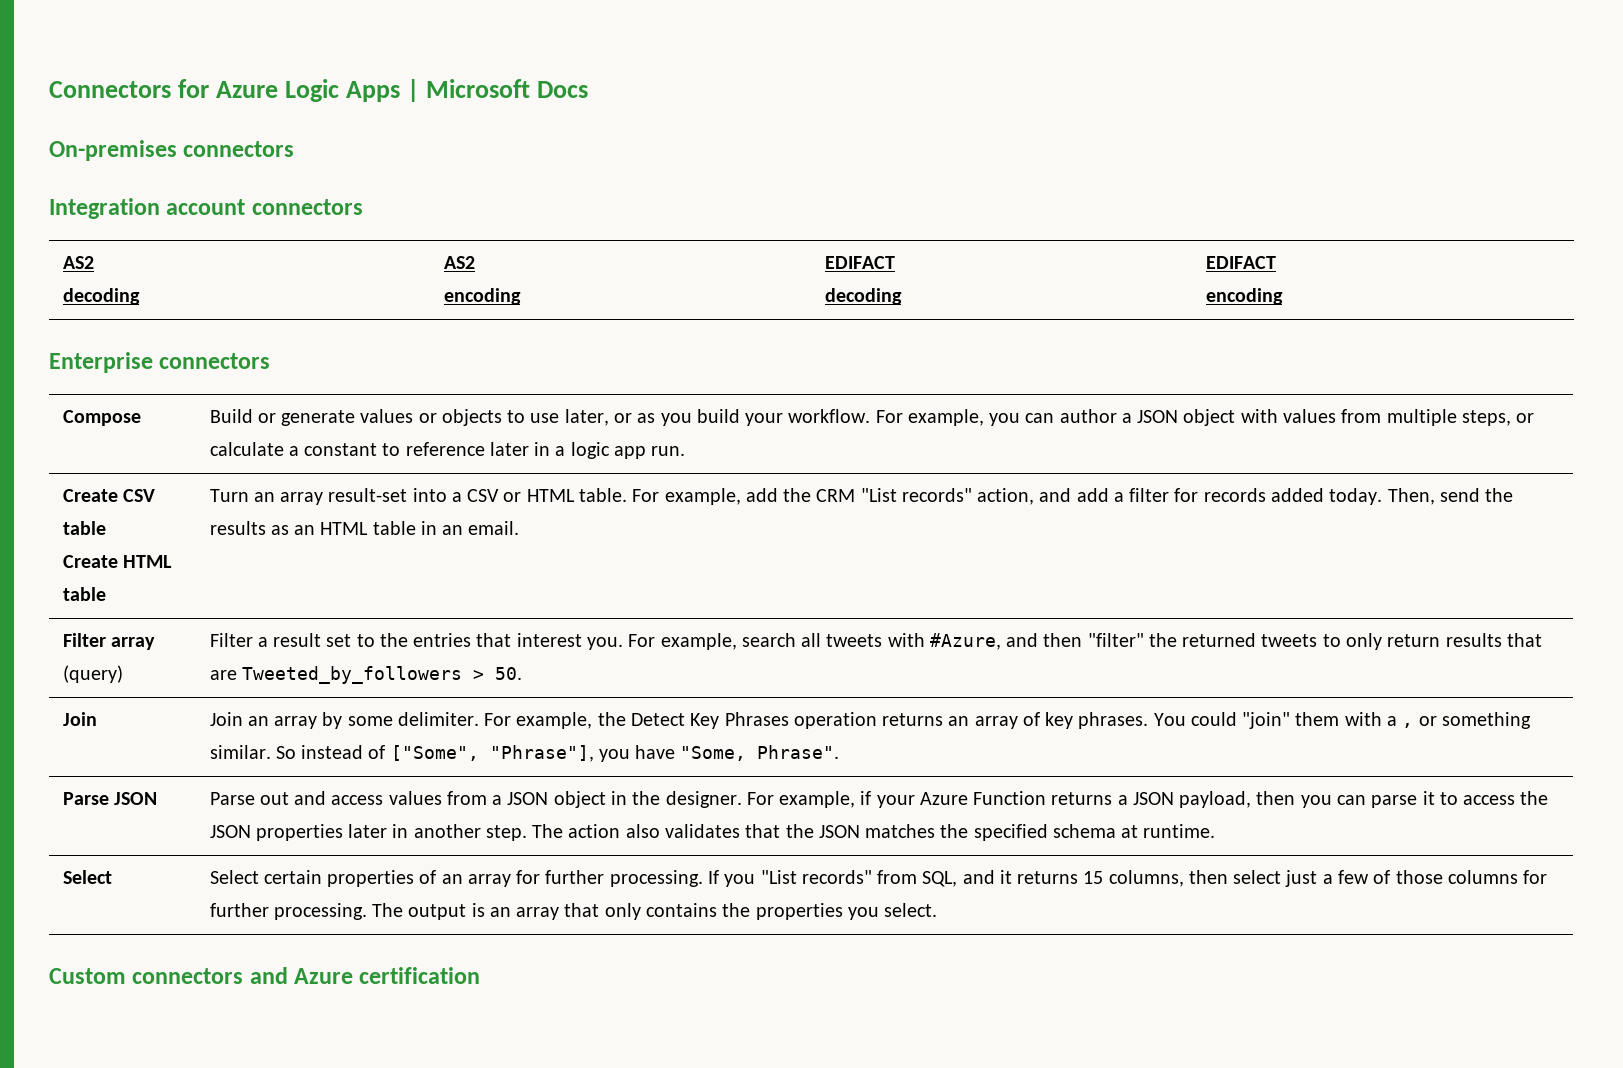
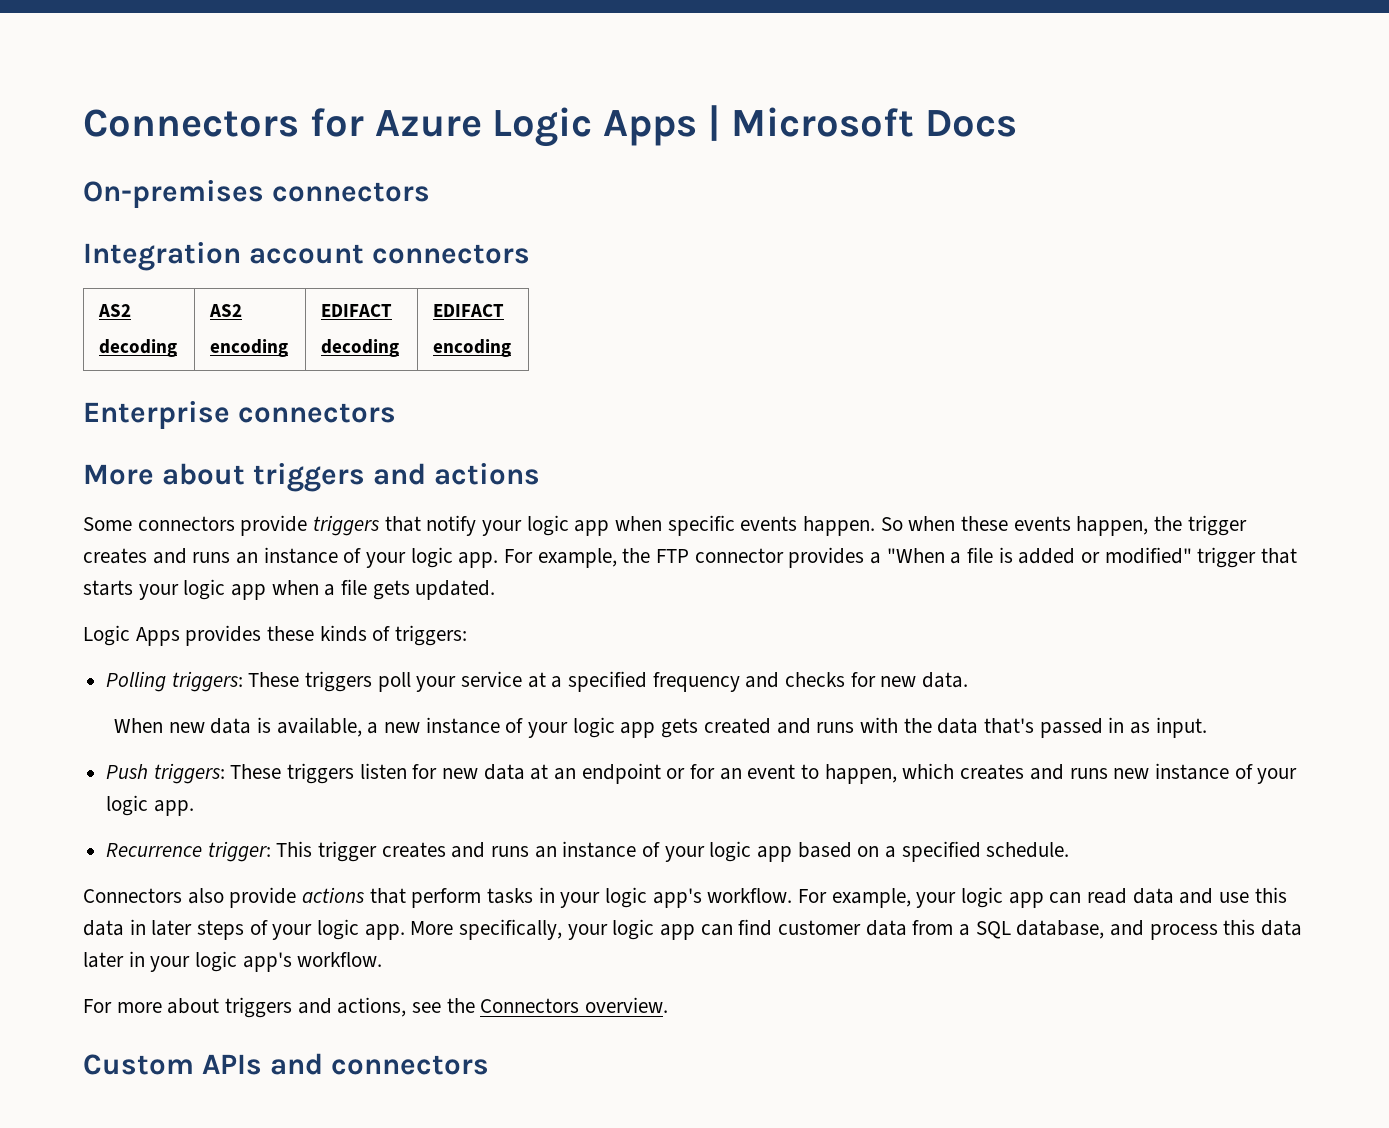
[62,410,141,426] [209,409,1535,426] [209,442,686,459] [62,489,155,502] [62,521,106,535] [62,555,172,568] [62,587,106,601] [209,488,1514,505] [209,521,520,535] [62,633,155,650] [62,665,123,683] [209,633,1542,650] [209,666,522,684] [62,712,97,726] [209,712,1531,729] [209,745,840,762] [62,792,157,805] [209,791,1549,808] [209,824,1216,841] [62,870,112,884] [209,870,1548,887] [209,903,938,920] [49,967,481,984] // Compose | Build or generate values or objects to use later, or as you build your workflow. For example, you can author a JSON object with values from multiple steps, or calculate a constant to reference later in a logic app run. // Create CSV table // Create HTML table | Turn an array result-set into a CSV or HTML table. For example, add the CRM "List records" action, and add a filter for records added today. Then, send the results as an HTML table in an email. // Filter array (query) | Filter a result set to the entries that interest you. For example, search all tweets with #Azure, and then "filter" the returned tweets to only return results that are Tweeted_by_followers > 50. // Join | Join an array by some delimiter. For example, the Detect Key Phrases operation returns an array of key phrases. You could "join" them with a , or something similar. So instead of ["Some", "Phrase"], you have "Some, Phrase". // Parse JSON | Parse out and access values from a JSON object in the designer. For example, if your Azure Function returns a JSON payload, then you can parse it to access the JSON properties later in another step. The action also validates that the JSON matches the specified schema at runtime. // Select | Select certain properties of an array for further processing. If you "List records" from SQL, and it returns 15 columns, then select just a few of those columns for further processing. The output is an array that only contains the properties you select. // Custom connectors and Azure certification -> [83,463,540,492] [83,515,1247,536] [83,547,1298,568] [83,579,496,600] [83,625,468,646] [106,671,969,692] [114,717,1207,738] [106,763,1298,784] [106,795,194,816] [106,841,1070,862] [83,887,1287,908] [83,919,1303,940] [83,951,383,972] [83,997,669,1018] [83,1053,489,1075] // More about triggers and actions // Some connectors provide triggers that notify your logic app when specific events happen. So when these events happen, the trigger creates and runs an instance of your logic app. For example, the FTP connector provides a "When a file is added or modified" trigger that starts your logic app when a file gets updated. // Logic Apps provides these kinds of triggers: // Polling triggers: These triggers poll your service at a specified frequency and checks for new data. // When new data is available, a new instance of your logic app gets created and runs with the data that's passed in as input. // Push triggers: These triggers listen for new data at an endpoint or for an event to happen, which creates and runs new instance of your logic app. // Recurrence trigger: This trigger creates and runs an instance of your logic app based on a specified schedule. // Connectors also provide actions that perform tasks in your logic app's workflow. For example, your logic app can read data and use this data in later steps of your logic app. More specifically, your logic app can find customer data from a SQL database, and process this data later in your logic app's workflow. // For more about triggers and actions, see the Connectors overview. // Custom APIs and connectors

